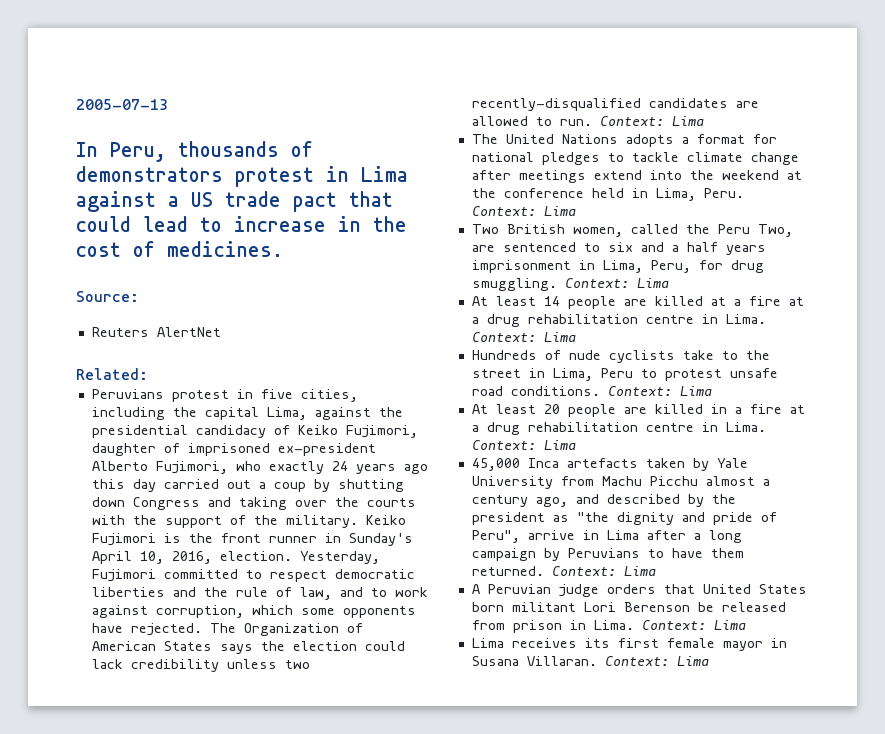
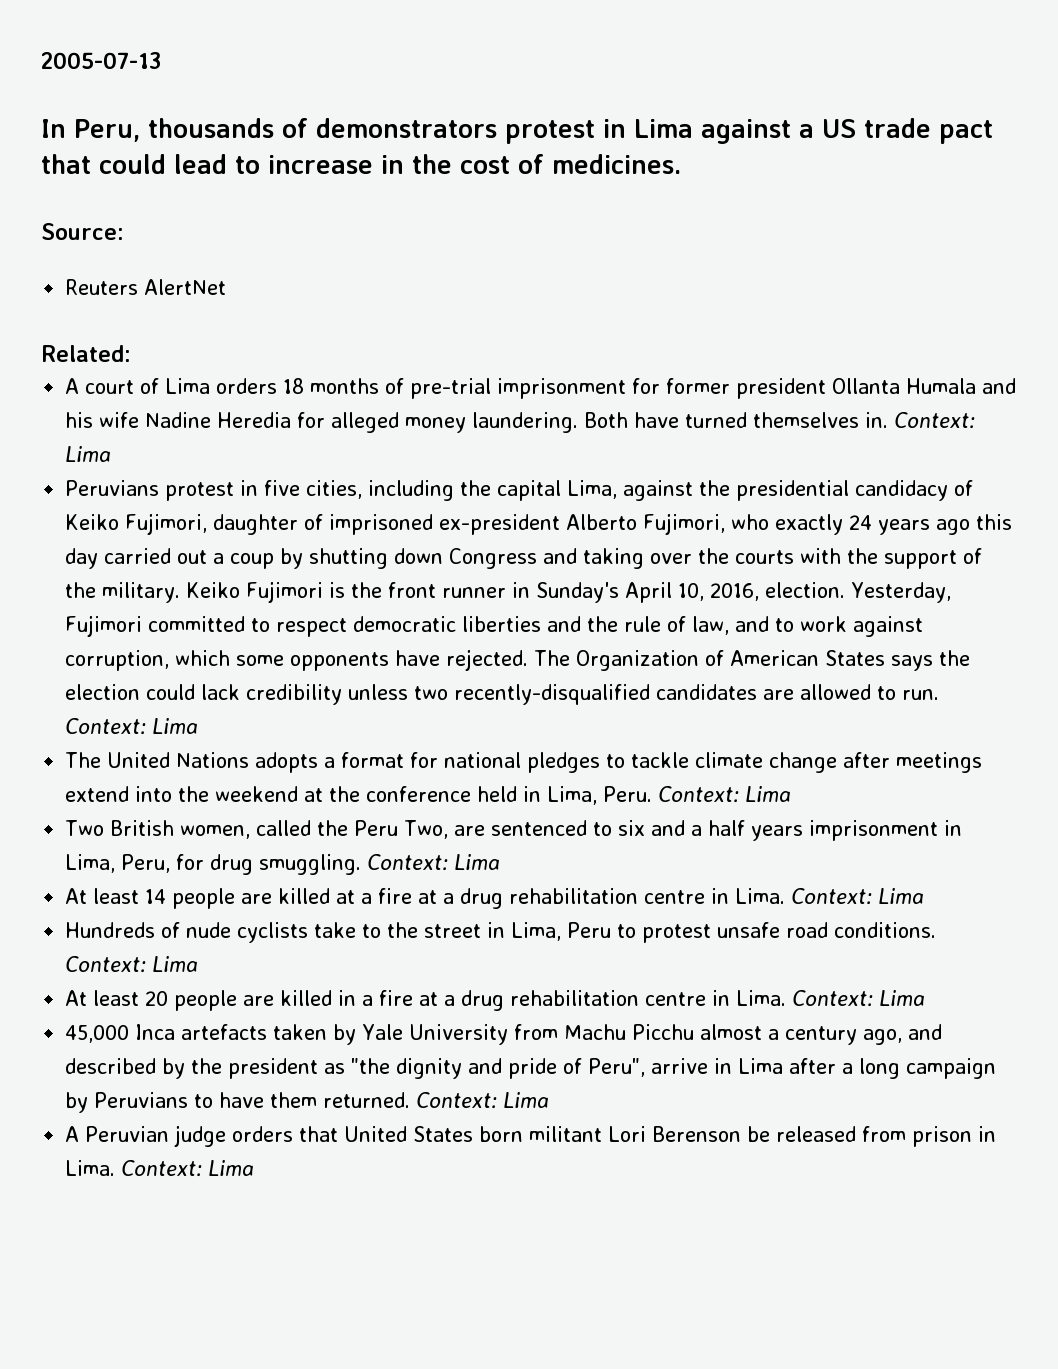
(148, 374) none -> [65,378,1017,399] [65,412,976,433] [65,446,112,462] // A court of Lima orders 18 months of pre-trial imprisonment for former president Ollanta Humala and his wife Nadine Heredia for alleged money laundering. Both have turned themselves in. Context: Lima
[471,638,787,651] [471,656,709,667] // Lima receives its first female mayor in Susana Villaran. Context: Lima -> (255, 1168) none

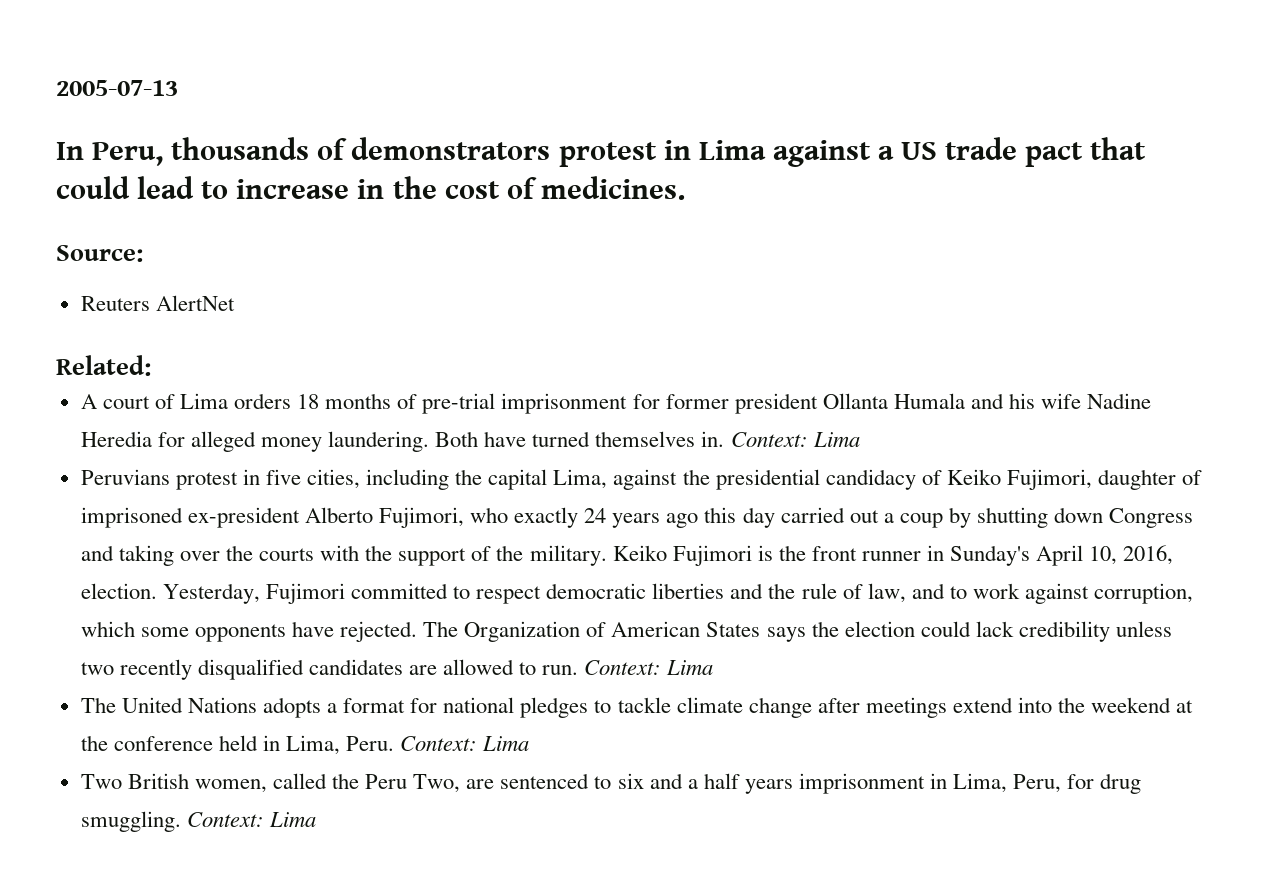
[454,684,651,705] recently-disqualified -> [119,659,304,680] recently disqualified
[65,888,925,909] [65,922,937,943] [65,956,199,973] [65,990,926,1011] [65,1024,943,1045] [65,1058,997,1079] [65,1092,550,1113] [65,1125,997,1147] [65,1160,255,1177] // At least 14 people are killed at a fire at a drug rehabilitation centre in Lima. Context: Lima // Hundreds of nude cyclists take to the street in Lima, Peru to protest unsafe road conditions. Context: Lima // At least 20 people are killed in a fire at a drug rehabilitation centre in Lima. Context: Lima // 45,000 Inca artefacts taken by Yale University from Machu Picchu almost a century ago, and described by the president as "the dignity and pride of Peru", arrive in Lima after a long campaign by Peruvians to have them returned. Context: Lima // A Peruvian judge orders that United States born militant Lori Berenson be released from prison in Lima. Context: Lima -> (316, 819) none

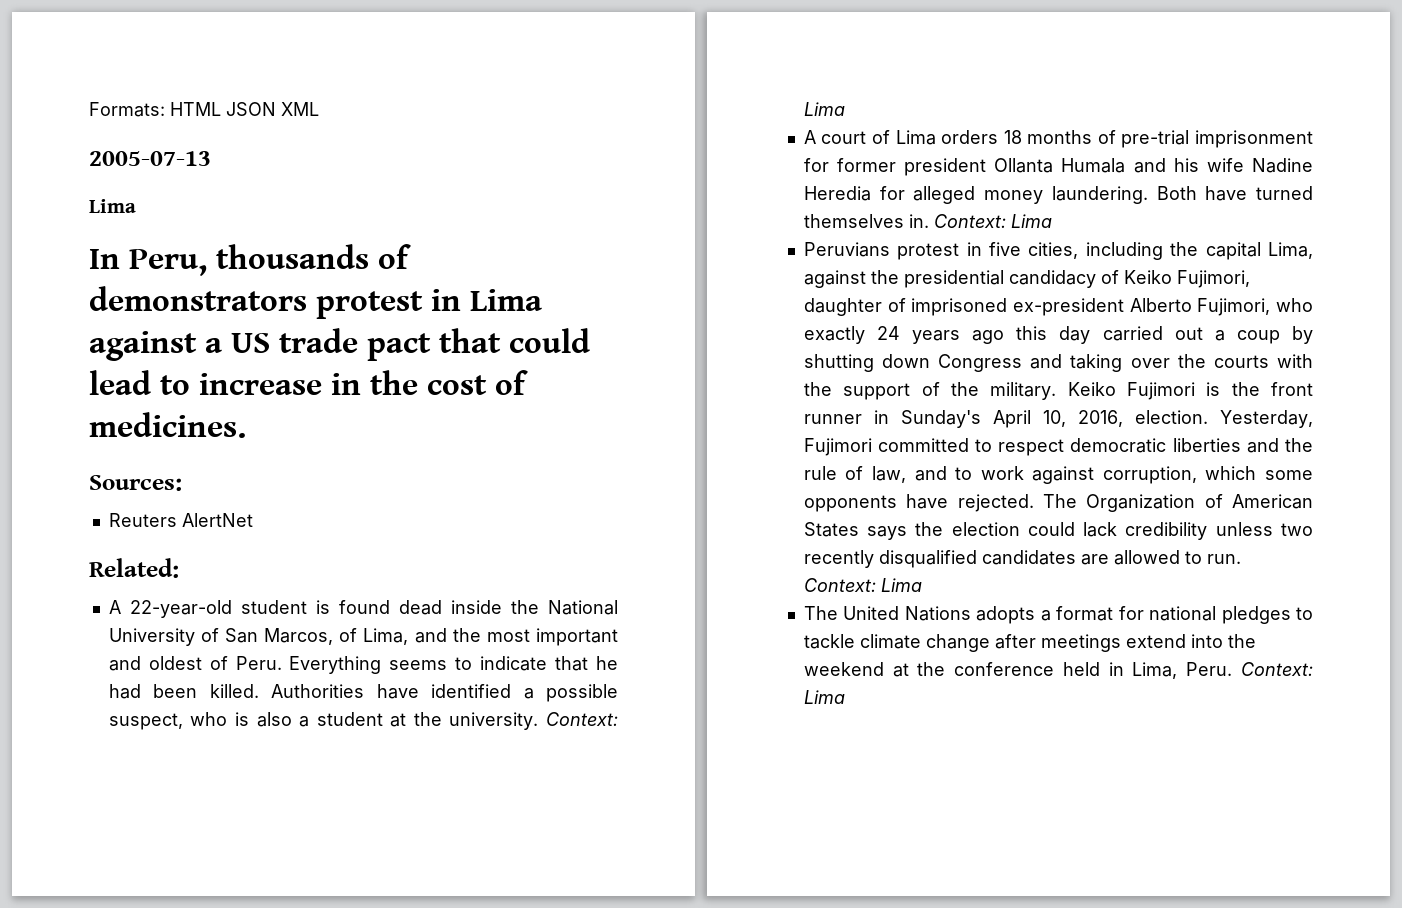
(56, 88) none -> [89,102,319,117] Formats: HTML JSON XML //
(178, 88) none -> [89,199,136,213] // Lima
[56,245,143,262] Source: -> [89,475,182,491] Sources:
(151, 365) none -> [108,600,618,618] [108,628,618,646] [108,656,618,674] [108,684,618,702] [108,712,618,730] [803,102,845,116] // A 22-year-old student is found dead inside the National University of San Marcos, of Lima, and the most important and oldest of Peru. Everything seems to indicate that he had been killed. Authorities have identified a possible suspect, who is also a student at the university. Context: Lima
[80,773,1142,794] [80,811,316,832] // Two British women, called the Peru Two, are sentenced to six and a half years imprisonment in Lima, Peru, for drug smuggling. Context: Lima -> (845, 697) none

